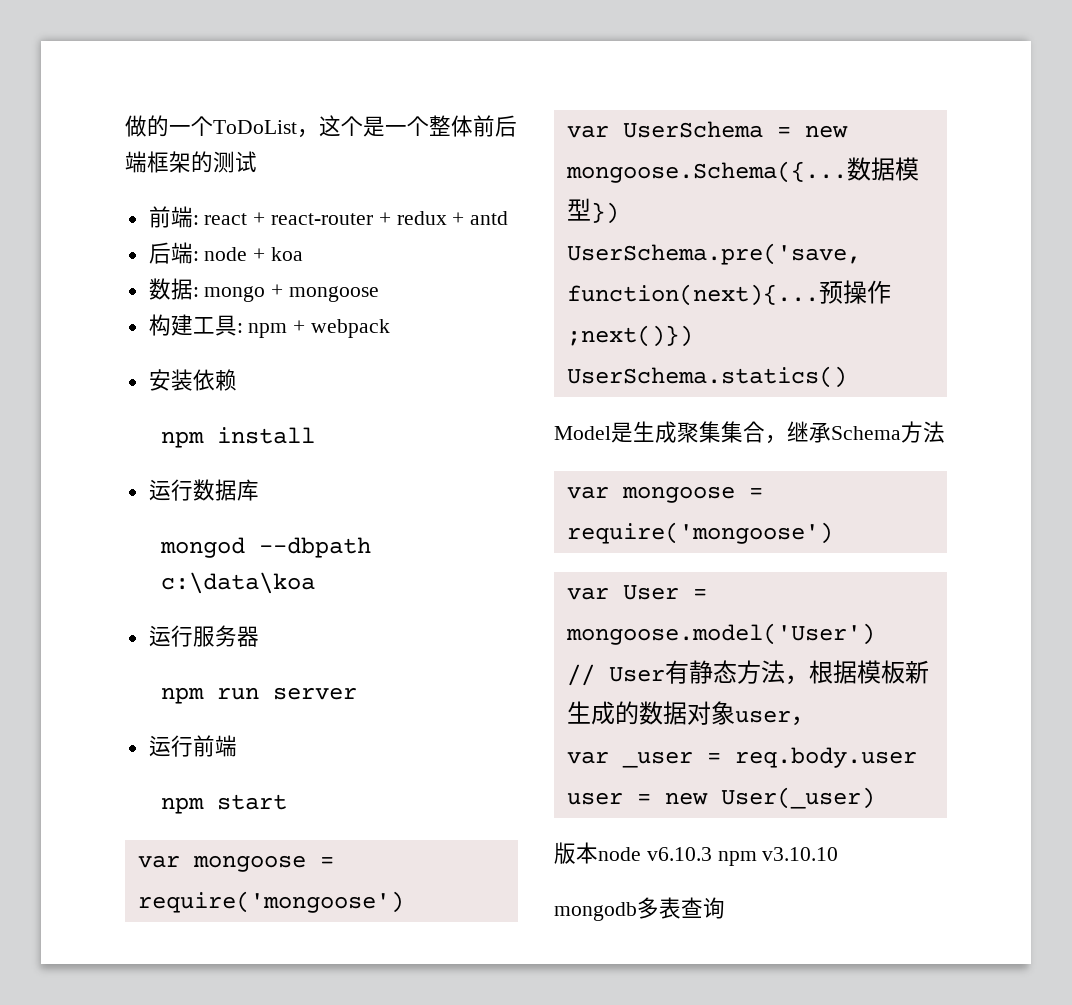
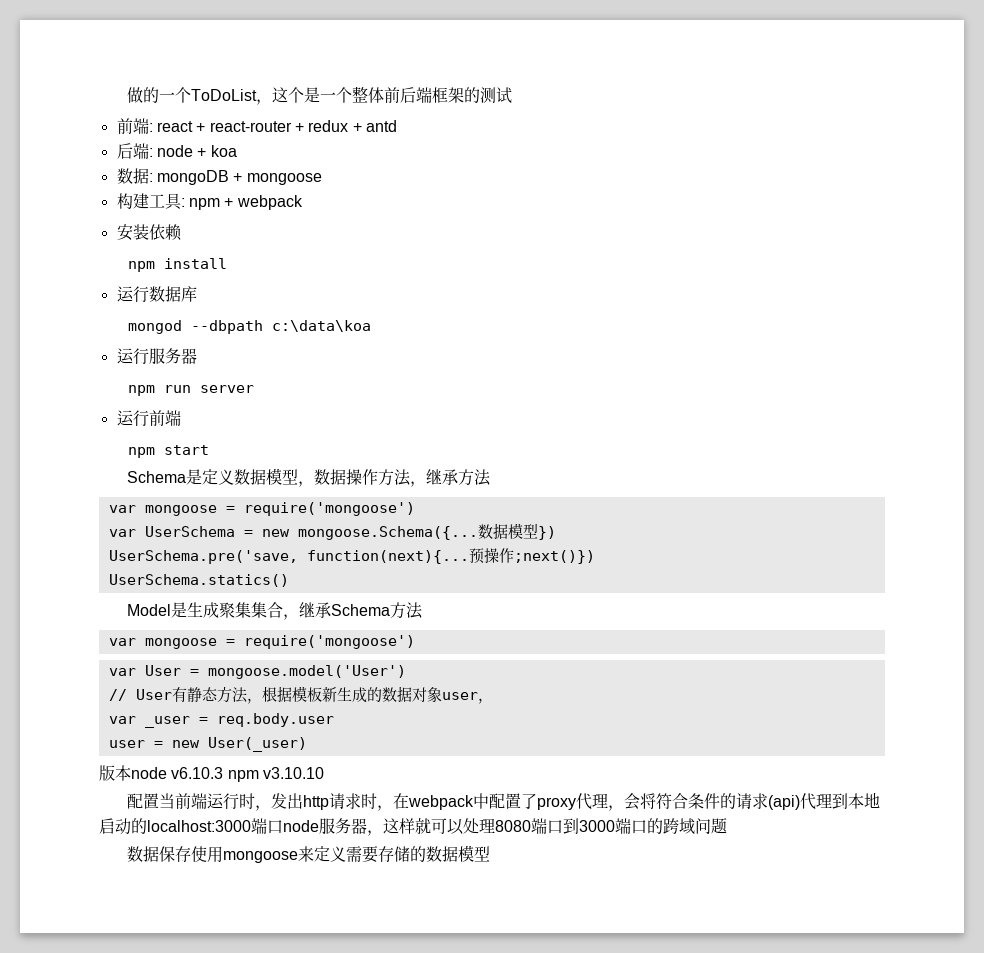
[204,286,266,302] mongo -> [156,170,229,185] mongoDB
(288, 802) none -> [126,468,491,487] // Schema是定义数据模型，数据操作方法，继承方法
[554,897,725,921] mongodb多表查询 -> [126,792,880,811] [99,818,727,836] [126,845,490,863] 配置当前端运行时，发出http请求时，在webpack中配置了proxy代理，会将符合条件的请求(api)代理到本地启动的localhost:3000端口node服务器，这样就可以处理8080端口到3000端口的跨域问题 // 数据保存使用mongoose来定义需要存储的数据模型

